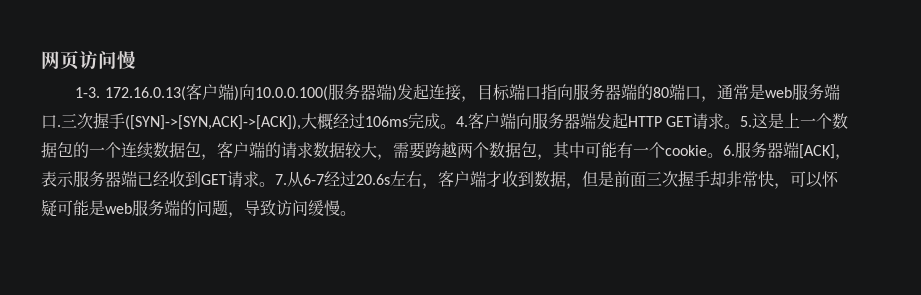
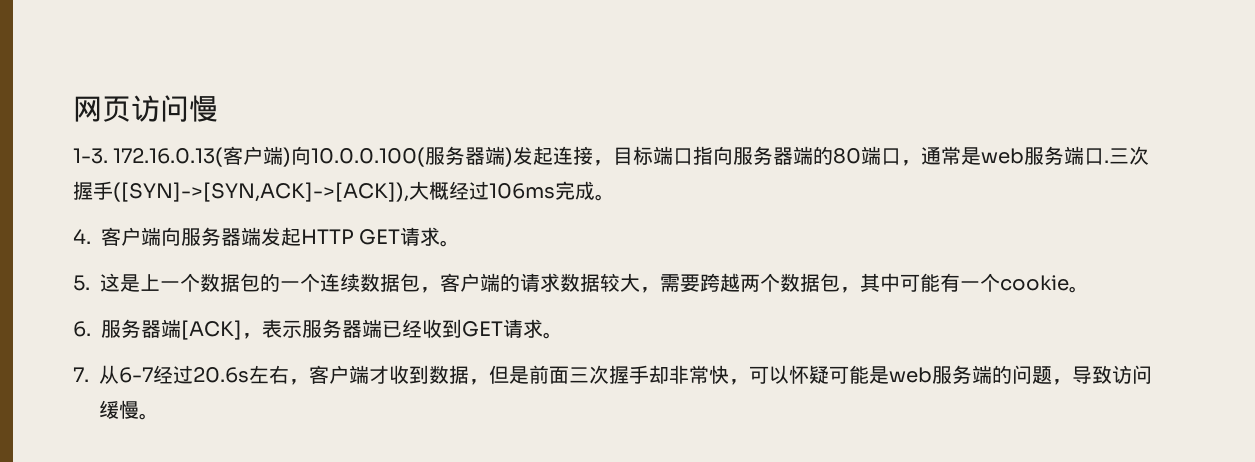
(456, 126) none -> (615, 197) //
(741, 126) none -> (461, 243) //
(723, 155) none -> (1089, 289) //
(275, 184) none -> (563, 335) //

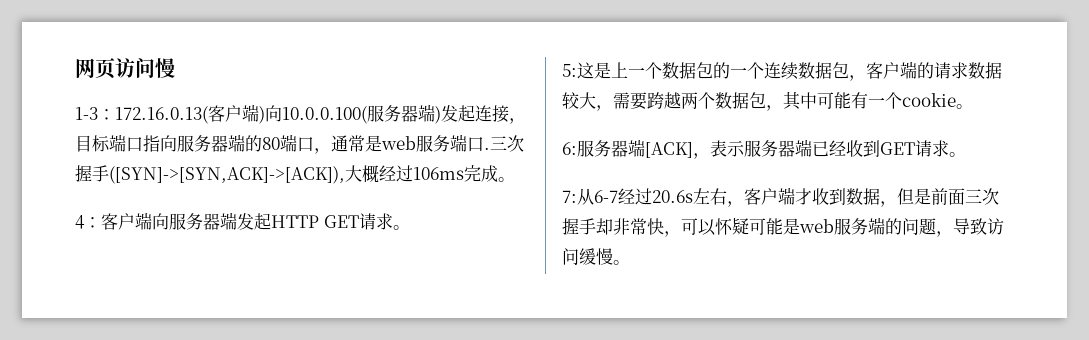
[73,148,108,164] 1-3. -> [75,107,115,120] 1-3：
[73,229,91,244] 4. -> [75,215,101,229] 4：
[73,275,90,291] 5. -> [562,64,577,77] 5:
[73,321,91,337] 6. -> [562,142,577,155] 6:
[73,367,89,382] 7. -> [562,190,577,203] 7:

